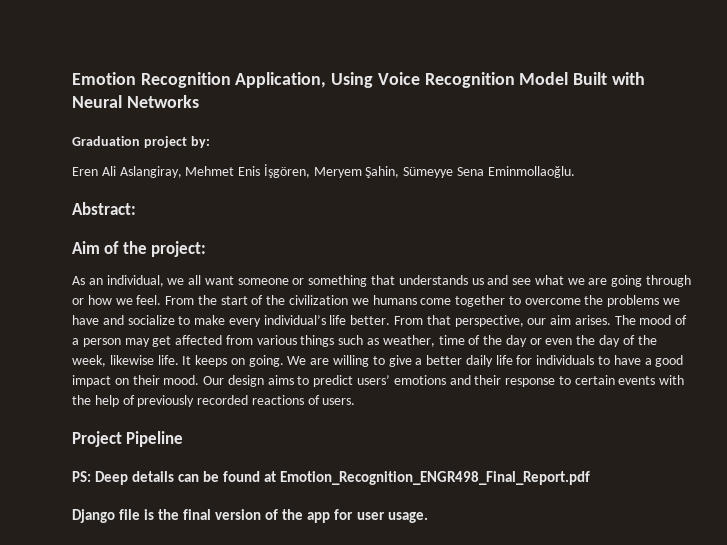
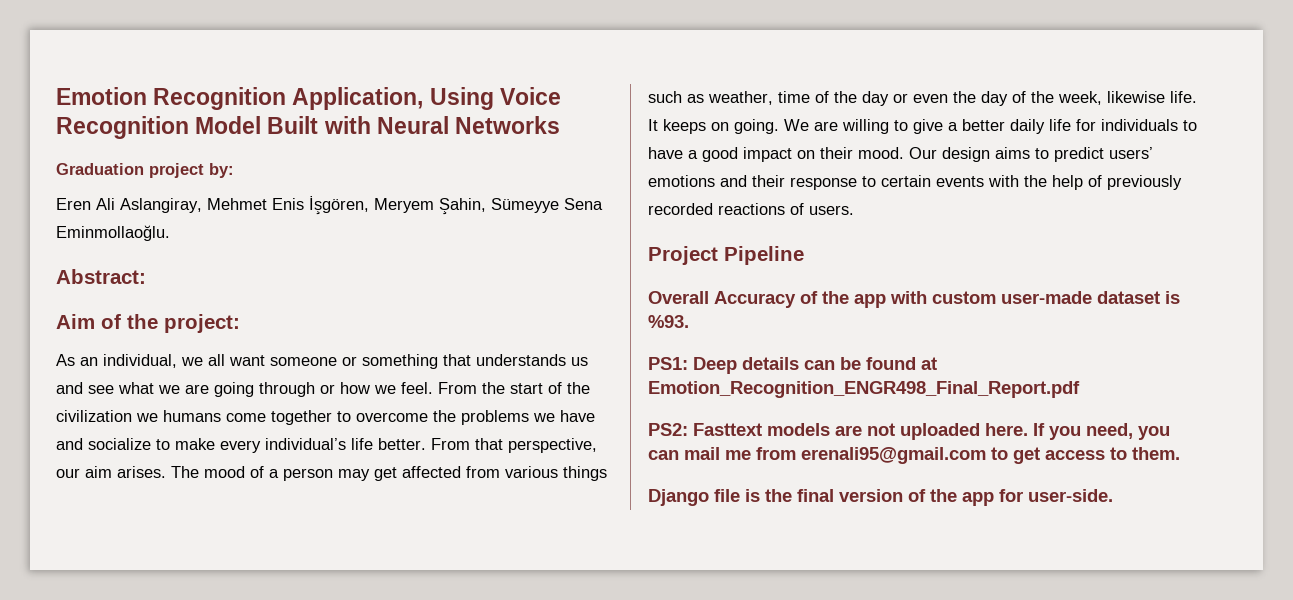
[72,471,91,482] PS: -> [648,291,1180,308] [648,315,689,328] [648,357,688,370] Overall Accuracy of the app with custom user-made dataset is %93. // PS1:
(591, 478) none -> [648,423,1170,440] [648,447,1180,464] // PS2: Fasttext models are not uploaded here. If you need, you can mail me from erenali95@gmail.com to get access to them.
[356,512,428,523] user usage. -> [1028,489,1113,502] user-side.

